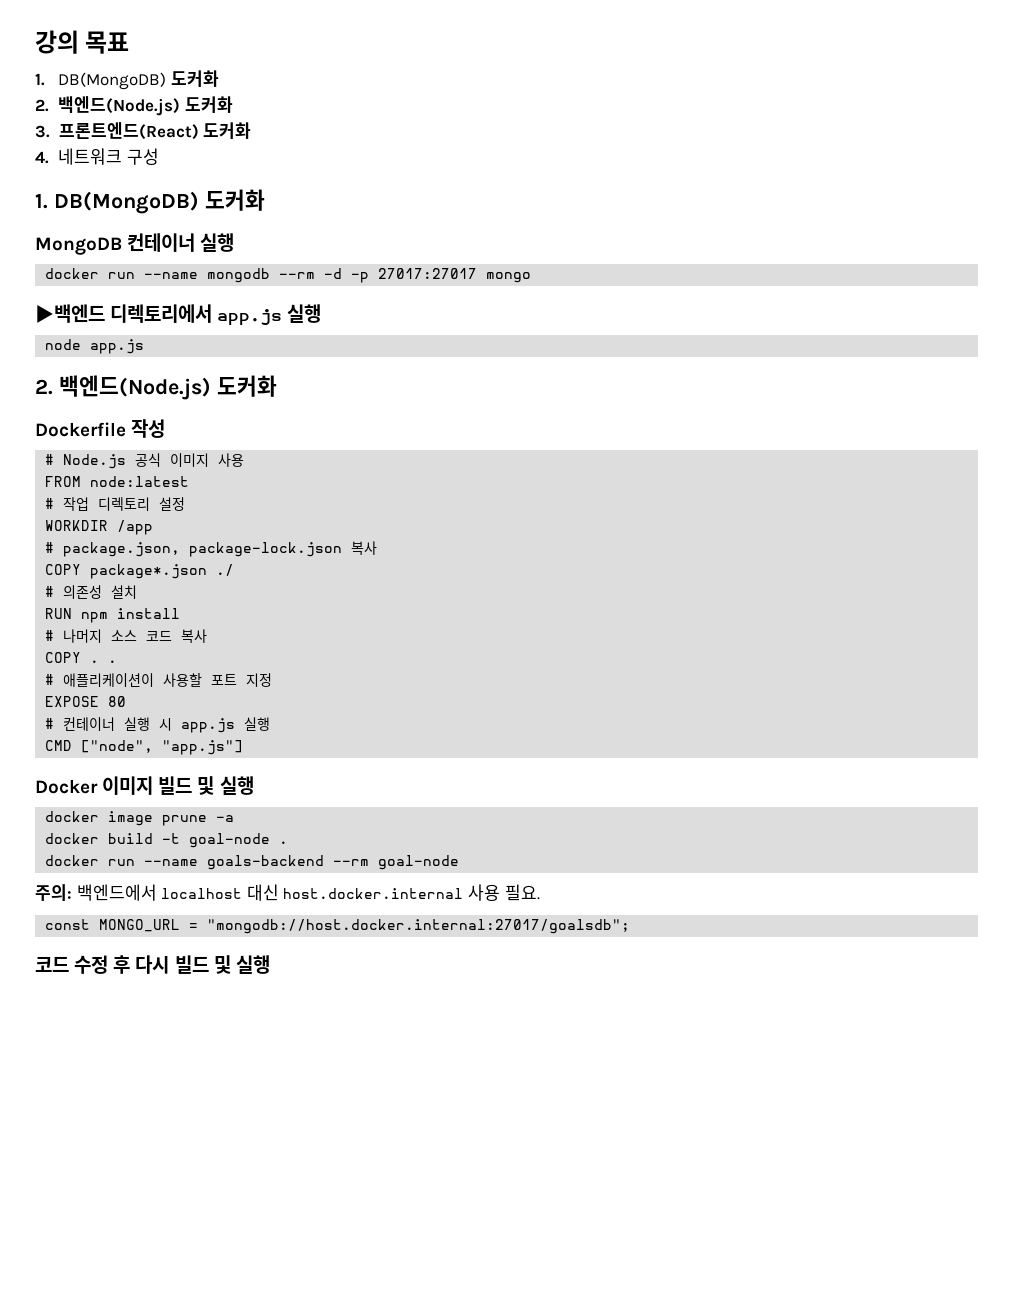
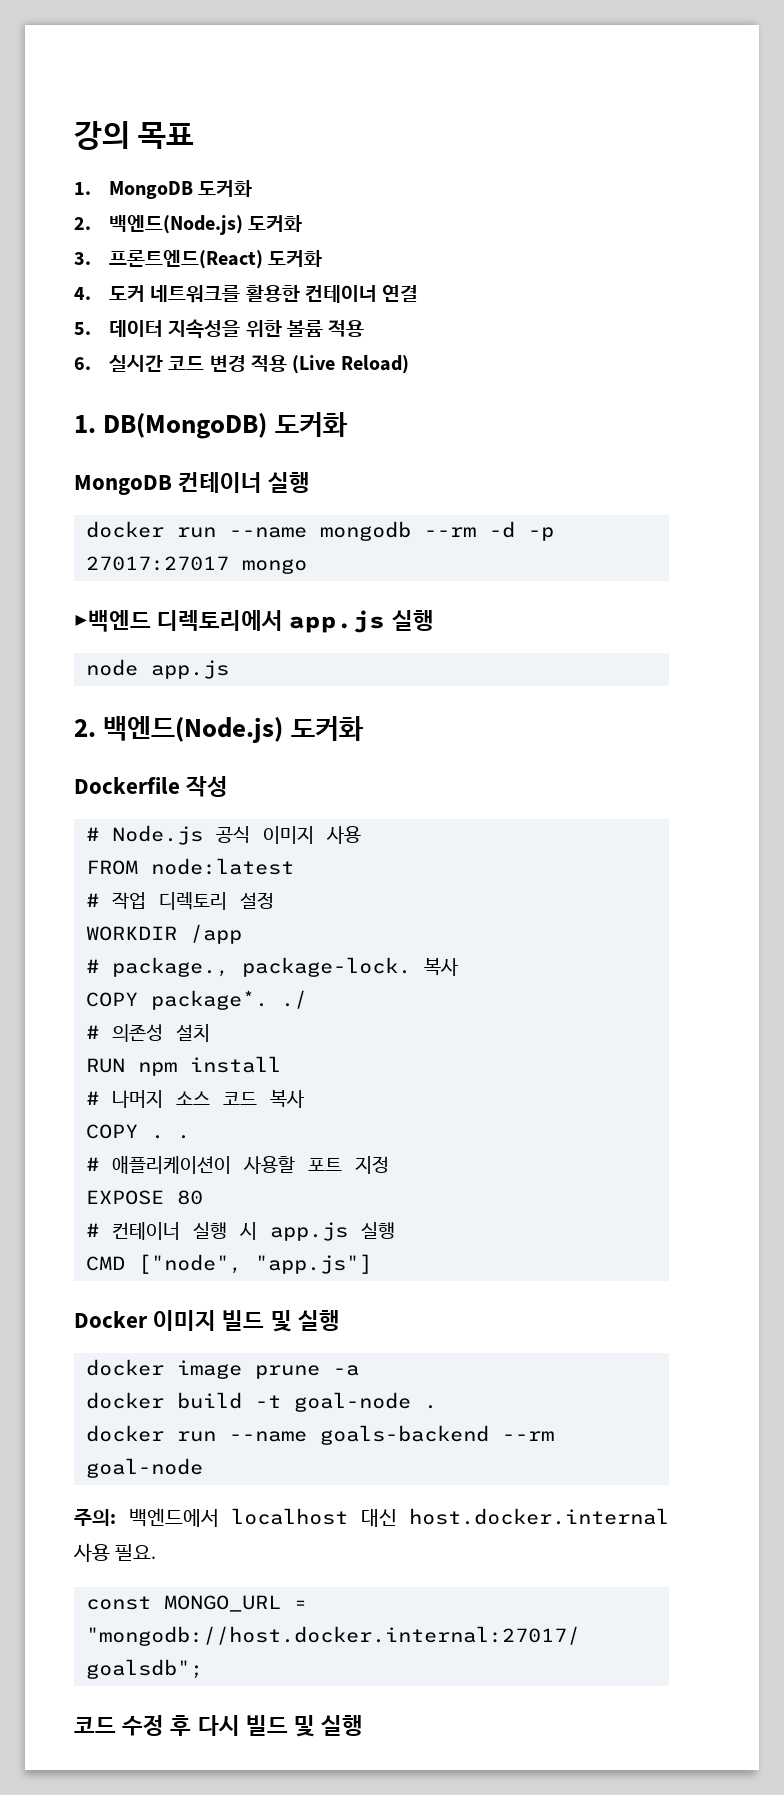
[58,72,167,90] DB(MongoDB) -> [108,181,193,199] MongoDB
[58,148,159,165] 네트워크 구성 -> [108,285,419,303] [74,319,365,339] [74,355,409,374] 도커 네트워크를 활용한 컨테이너 연결 // 5. 데이터 지속성을 위한 볼륨 적용 // 6. 실시간 코드 변경 적용 (Live Reload)
[63,541,378,557] [45,564,208,579] package.json, package-lock.json 복사 // COPY package*.json -> [112,957,458,977] [86,990,268,1010] package., package-lock. 복사 // COPY package*.

